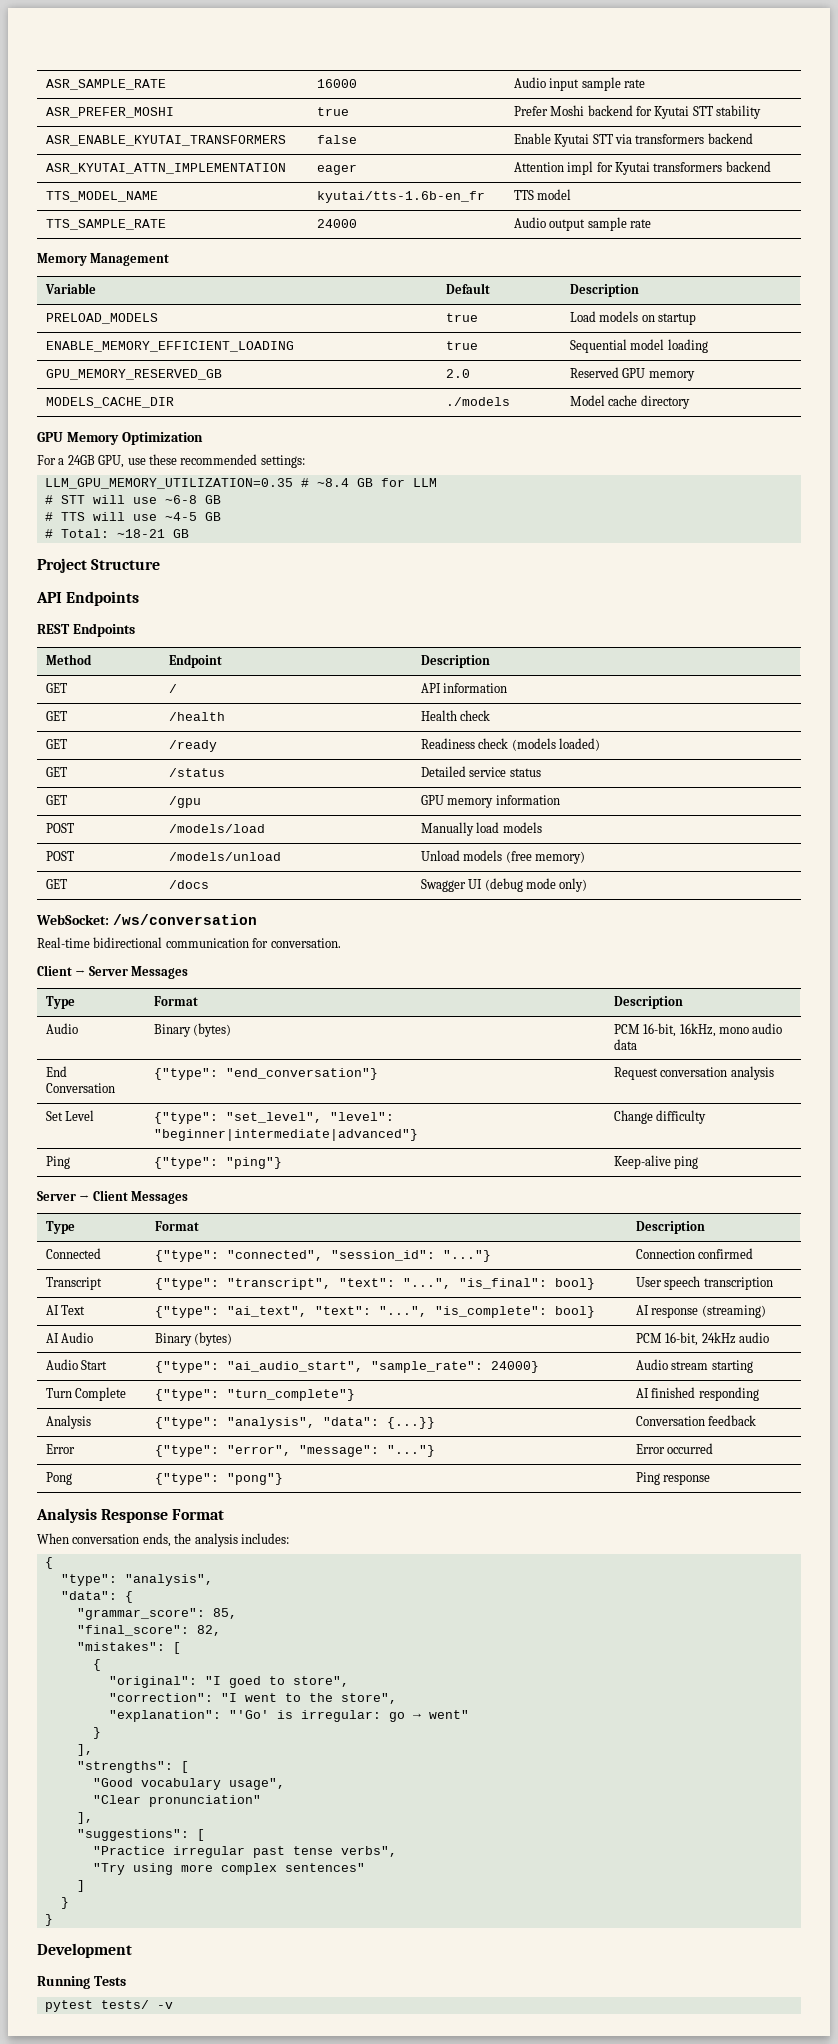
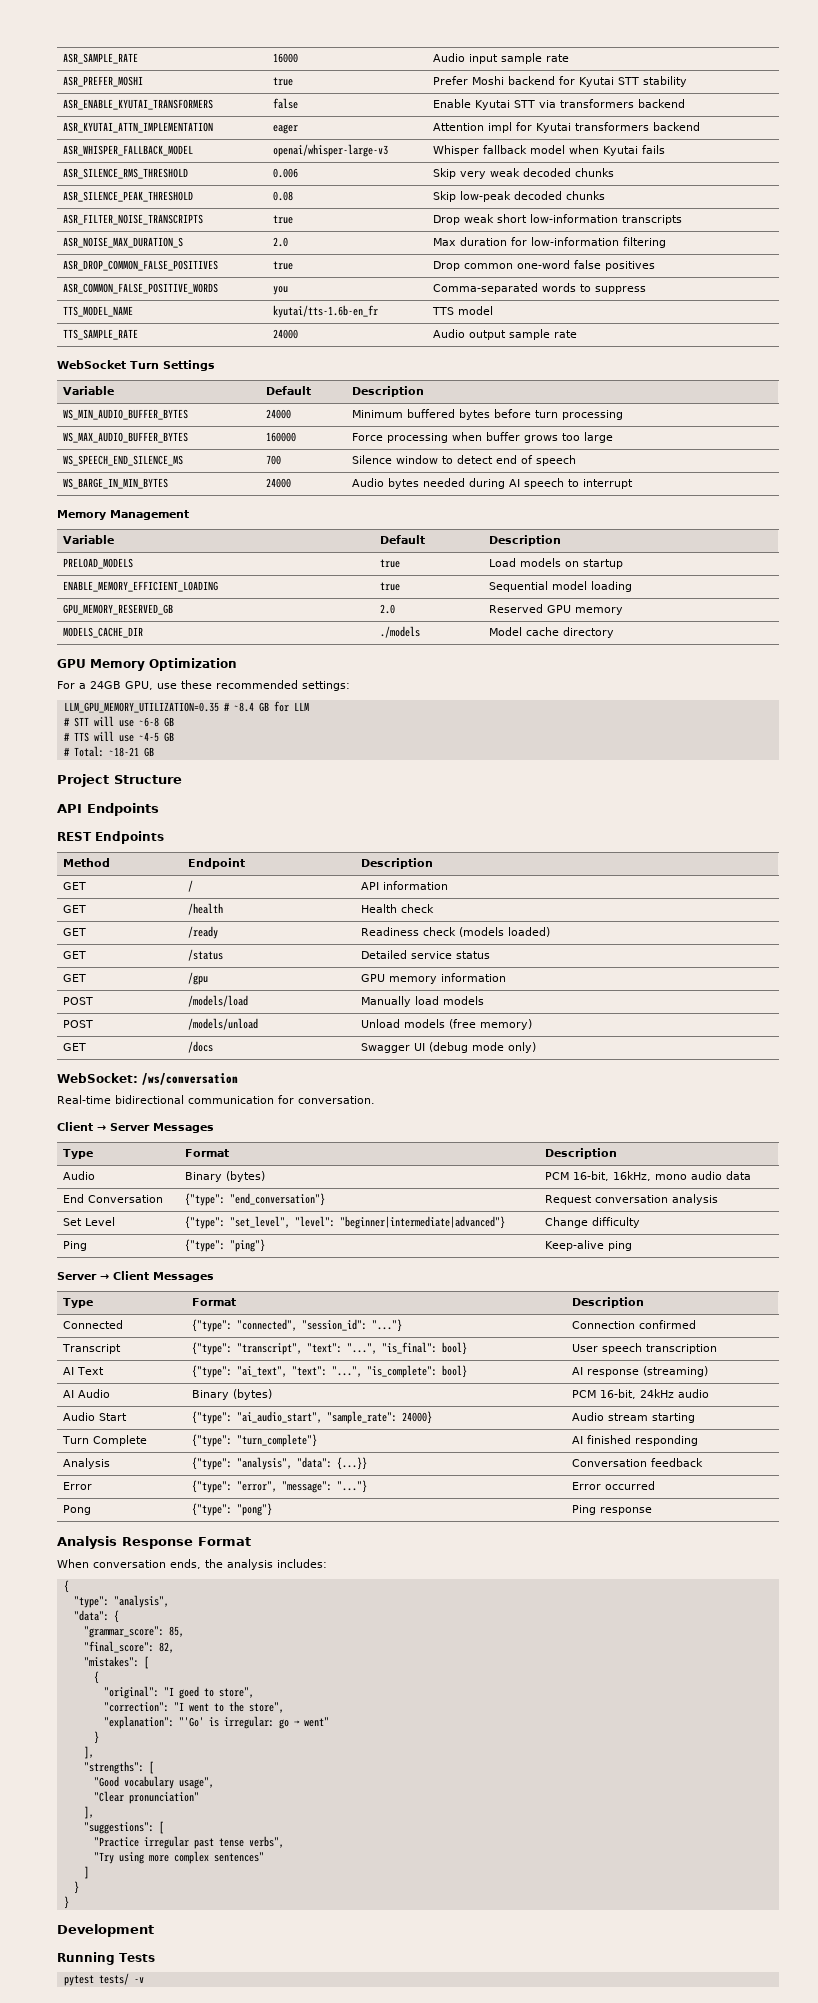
(771, 166) none -> [62,145,193,156] [272,144,388,157] [432,145,665,156] [62,168,188,179] [272,168,298,178] [432,168,614,179] [62,191,193,202] [272,191,293,201] [432,191,605,202] [62,214,203,225] [272,215,293,224] [432,214,682,225] [62,237,183,248] [272,237,288,247] [432,237,666,248] [62,260,218,271] [272,261,293,270] [432,260,655,271] [62,283,218,294] [272,286,288,295] [432,283,646,294] // ASR_WHISPER_FALLBACK_MODEL | openai/whisper-large-v3 | Whisper fallback model when Kyutai fails // ASR_SILENCE_RMS_THRESHOLD | 0.006 | Skip very weak decoded chunks // ASR_SILENCE_PEAK_THRESHOLD | 0.08 | Skip low-peak decoded chunks // ASR_FILTER_NOISE_TRANSCRIPTS | true | Drop weak short low-information transcripts // ASR_NOISE_MAX_DURATION_S | 2.0 | Max duration for low-information filtering // ASR_DROP_COMMON_FALSE_POSITIVES | true | Drop common one-word false positives // ASR_COMMON_FALSE_POSITIVE_WORDS | you | Comma-separated words to suppress
(652, 223) none -> [57,360,215,371] [62,386,114,395] [265,386,311,395] [351,386,424,397] [62,409,188,420] [265,409,291,419] [351,409,623,420] [62,432,188,443] [265,432,296,442] [351,432,613,443] [62,455,183,466] [265,455,281,465] [351,455,576,466] [62,478,168,489] [265,478,291,488] [351,478,633,489] // WebSocket Turn Settings // Variable | Default | Description // WS_MIN_AUDIO_BUFFER_BYTES | 24000 | Minimum buffered bytes before turn processing // WS_MAX_AUDIO_BUFFER_BYTES | 160000 | Force processing when buffer grows too large // WS_SPEECH_END_SILENCE_MS | 700 | Silence window to detect end of speech // WS_BARGE_IN_MIN_BYTES | 24000 | Audio bytes needed during AI speech to interrupt

